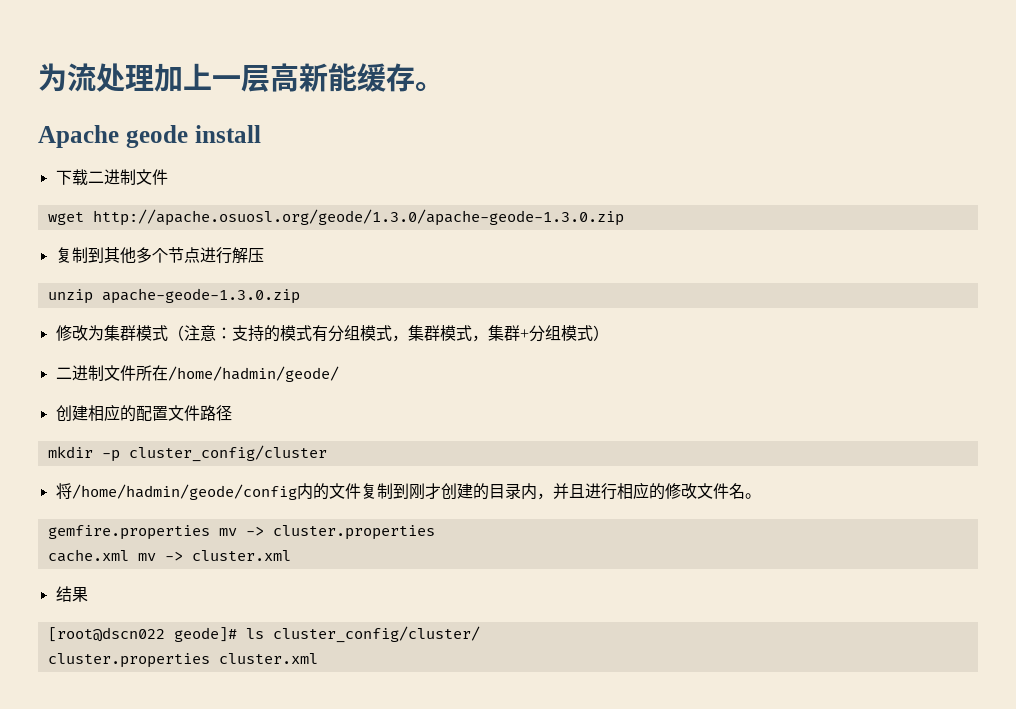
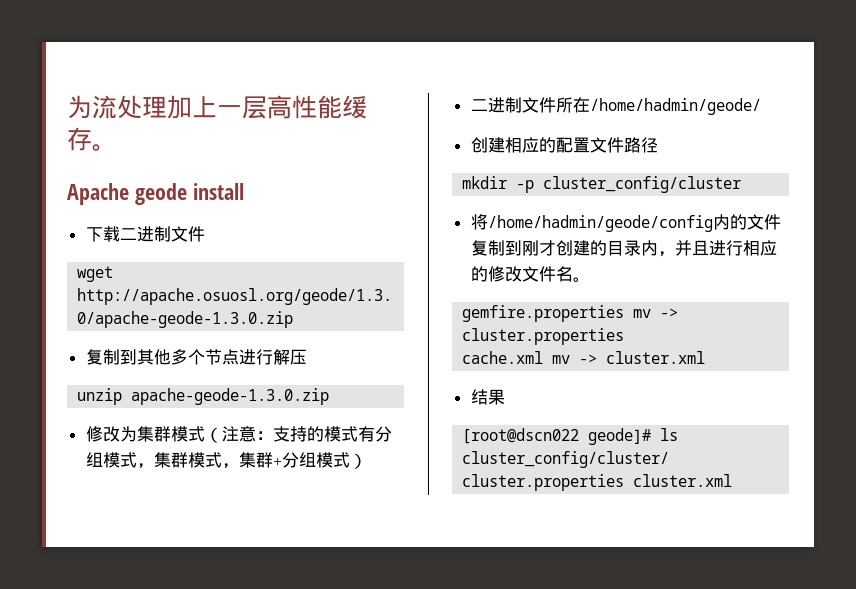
[299,63,328,92] 新 -> [292,95,317,119] 性

